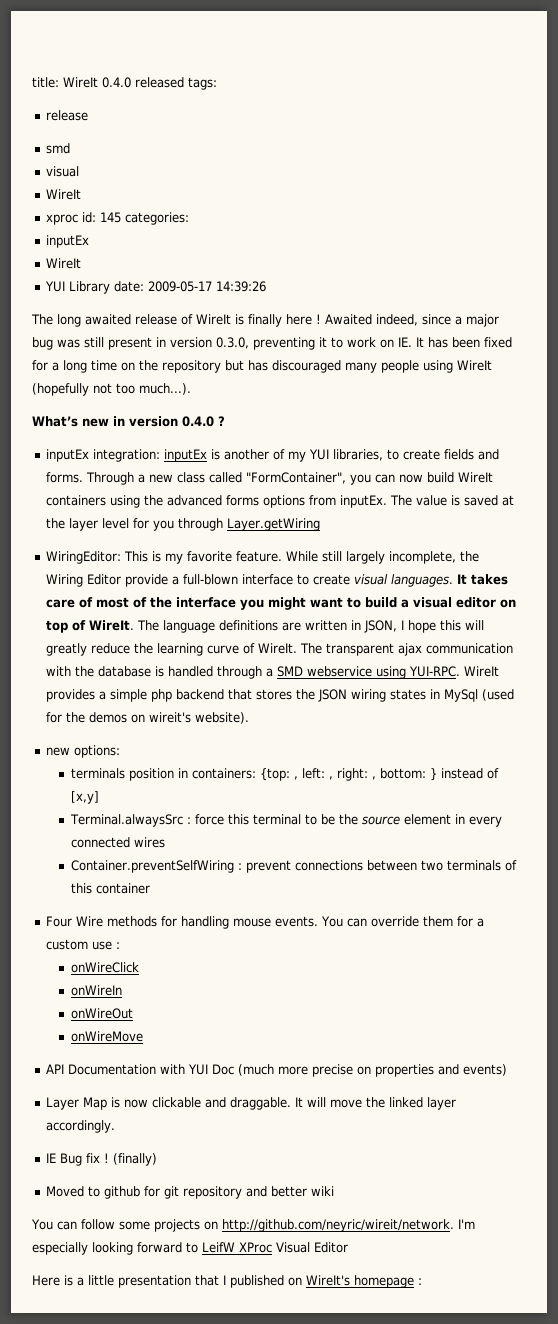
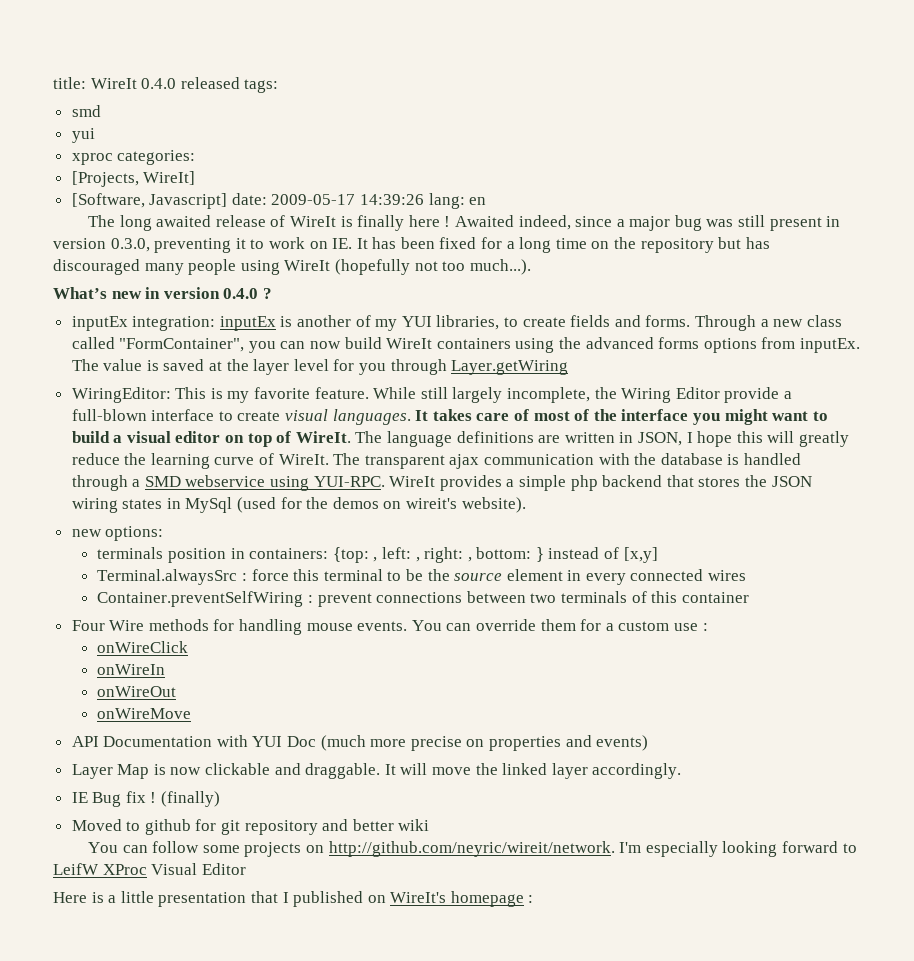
[46,110,89,121] // release -> (279, 86) none
[46,166,80,177] [46,189,82,200] visual // WireIt -> [71,128,95,143] yui
[82,212,122,223] id: 145 -> (113, 159) none
[46,235,90,248] [46,258,82,269] [45,281,111,294] inputEx // WireIt // YUI Library -> [71,171,196,187] [71,193,228,209] [Projects, WireIt] // [Software, Javascript]
(267, 286) none -> [428,193,487,209] lang: en

